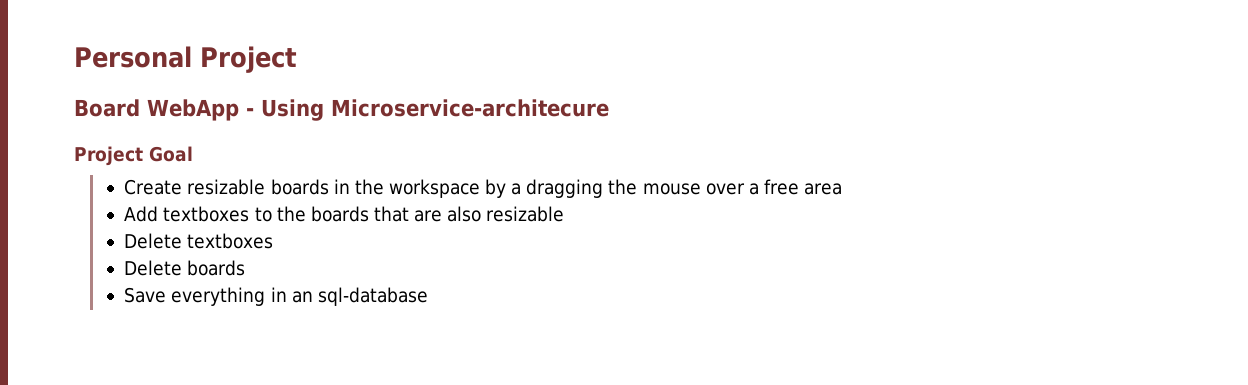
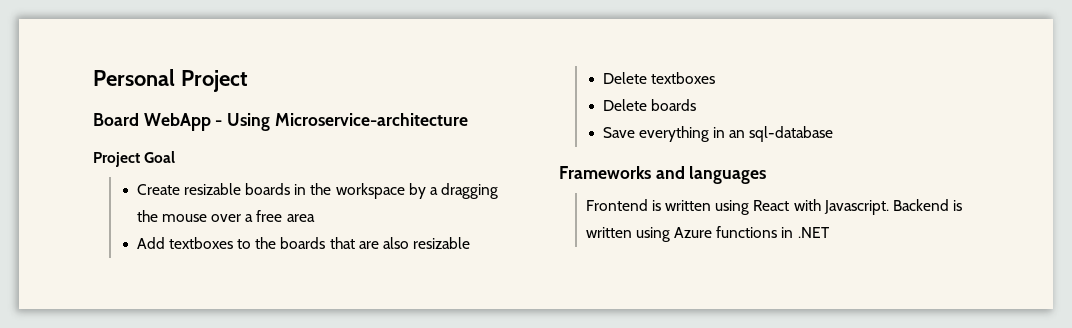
[330,99,609,117] Microservice-architecure -> [274,113,468,126] Microservice-architecture
(428, 296) none -> [559,166,767,184] [585,199,963,215] [585,226,830,242] // Frameworks and languages // Frontend is written using React with Javascript. Backend is written using Azure functions in .NET

